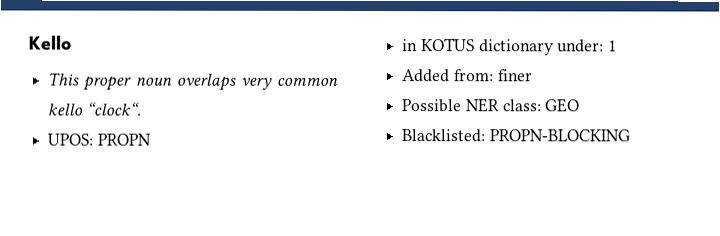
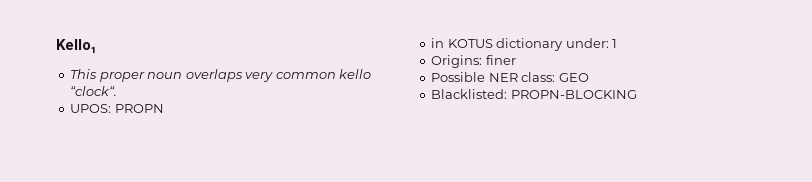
[29,35,72,51] Kello -> [56,39,96,53] Kello₁
[402,69,494,83] Added from: -> [431,55,483,68] Origins:

